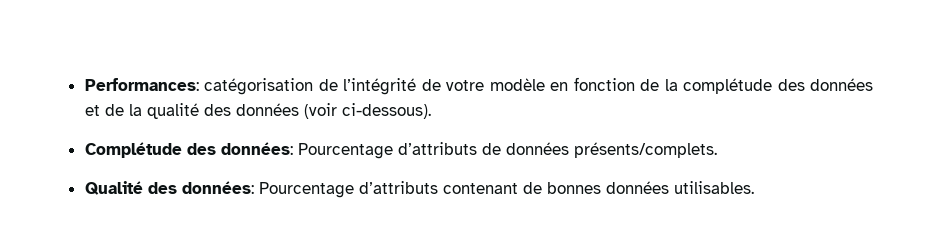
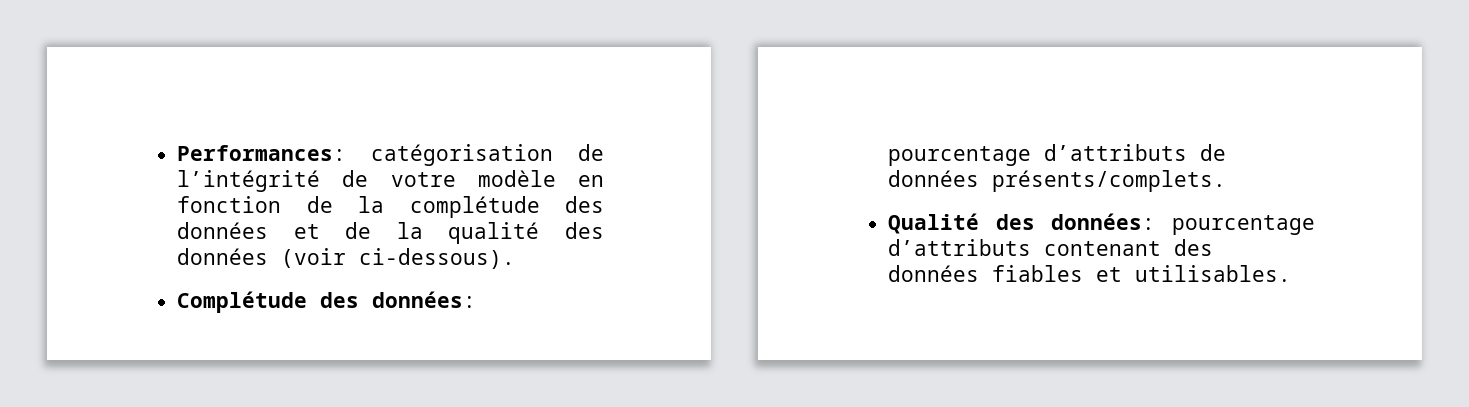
[297,143,393,159] Pourcentage -> [888,146,1032,166] pourcentage
[258,182,354,198] Pourcentage -> [1172,215,1315,235] pourcentage
[522,181,669,194] de bonnes données -> [1174,239,1214,256] [888,265,1123,282] des données fiables et

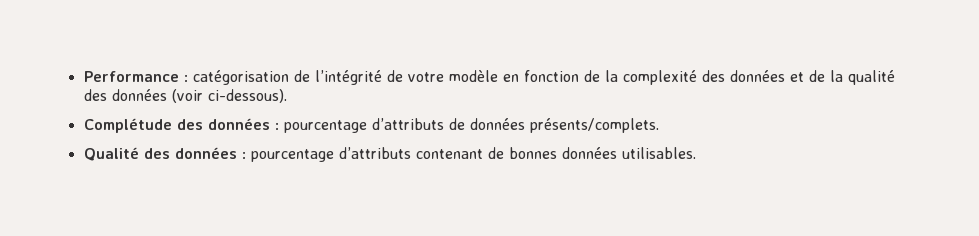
[177,145,347,161] Performances: -> [83,71,188,82] Performance :
[409,196,540,218] complétude -> [622,70,697,85] complexité
[372,291,477,308] données: -> [207,118,279,130] données :
[1051,213,1156,230] données: -> [174,147,246,159] données :
[1174,239,1214,256] [888,265,1123,282] des données fiables et -> [487,147,617,159] de bonnes données

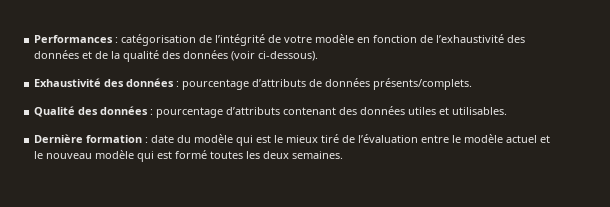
[83,71,179,82] Performance -> [34,35,114,43] Performances
[604,70,697,85] la complexité -> [436,34,505,43] l’exhaustivité
[83,118,172,133] Complétude -> [34,78,102,87] Exhaustivité
[487,147,696,159] de bonnes données utilisables. -> [339,106,508,115] [34,134,551,146] [34,150,344,162] des données utiles et utilisables. // Dernière formation : date du modèle qui est le mieux tiré de l’évaluation entre le modèle actuel et le nouveau modèle qui est formé toutes les deux semaines.

